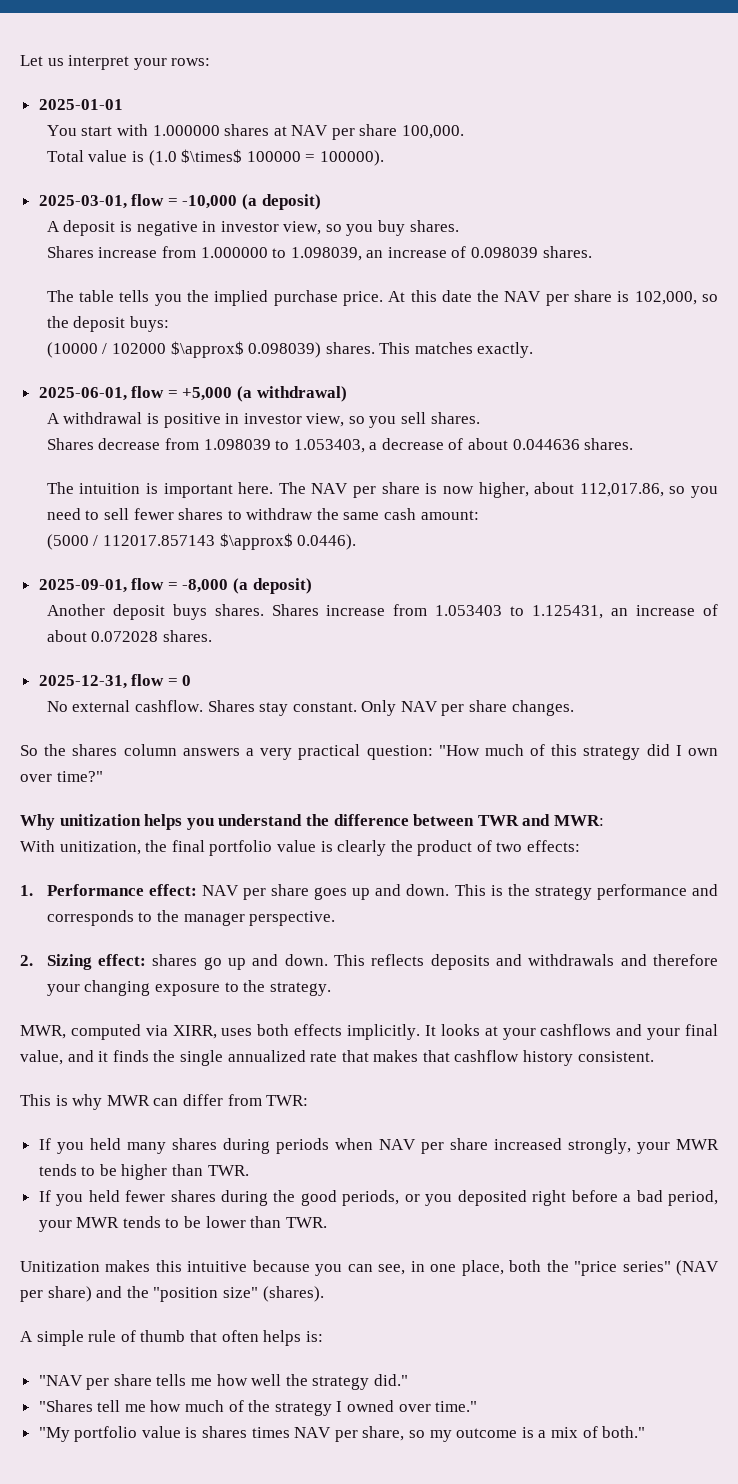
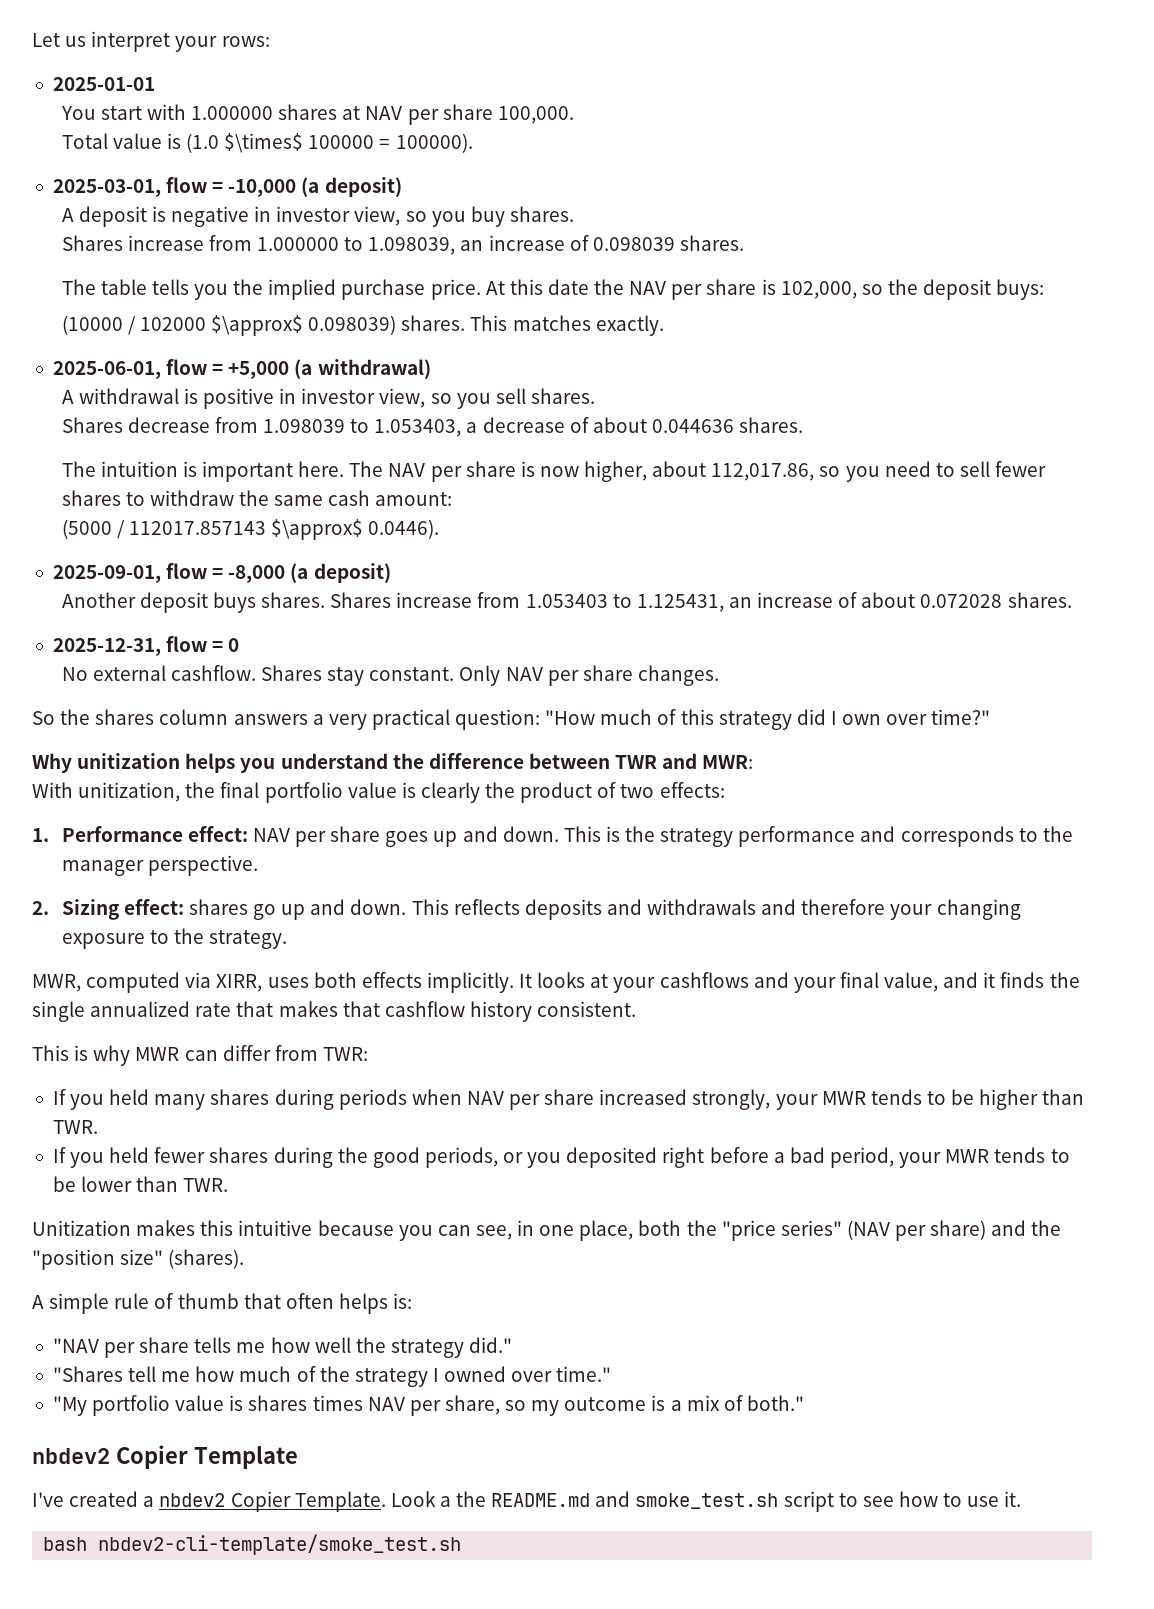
(646, 1432) none -> [32,1445,298,1469] [32,1491,1022,1512] [43,1534,462,1555] // nbdev2 Copier Template // I've created a nbdev2 Copier Template. Look a the README.md and smoke_test.sh script to see how to use it. // bash nbdev2-cli-template/smoke_test.sh

